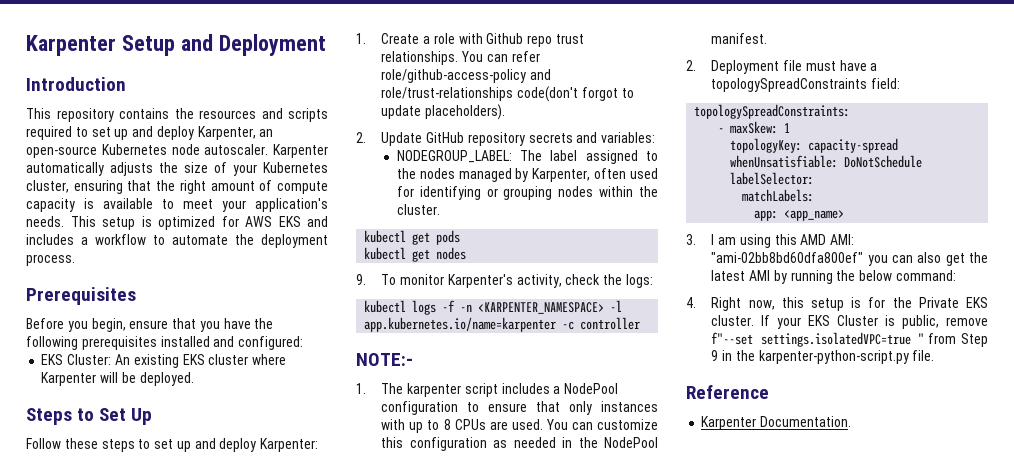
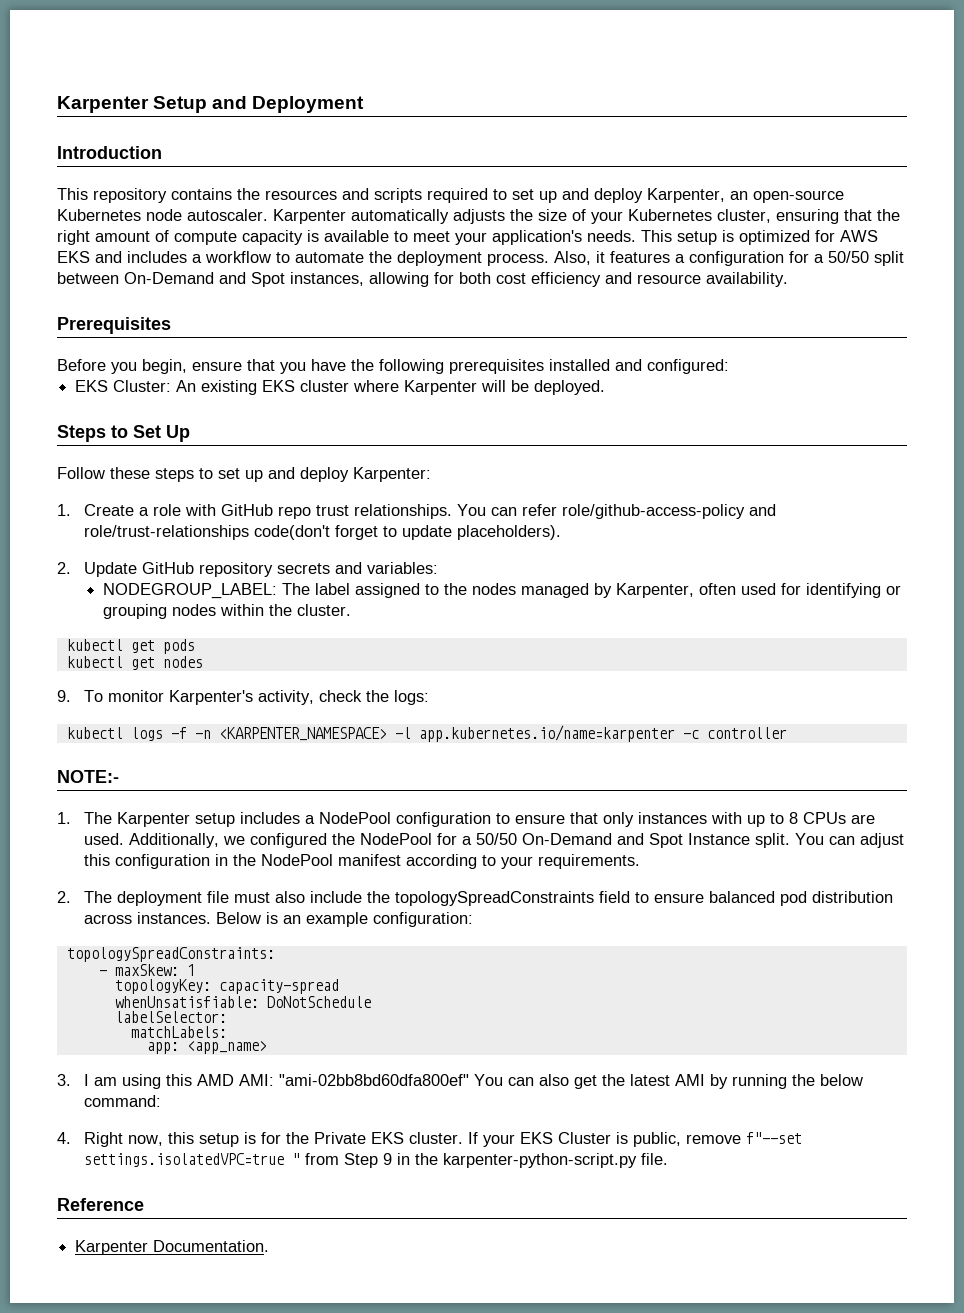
(75, 260) none -> [554,251,904,266] [57,272,788,287] Also, it features a configuration for a 50/50 split between On-Demand and Spot instances, allowing for both cost efficiency and resource availability.
[486,33,524,44] Github -> [221,504,274,516] GitHub
[581,87,618,101] forgot -> [335,525,379,540] forget
[407,383,498,397] karpenter script -> [117,812,236,827] Karpenter setup
[545,419,658,430] You can customize -> [129,833,905,848] Additionally, we configured the NodePool for a 50/50 On-Demand and Spot Instance split. You can adjust
[493,437,556,448] as needed -> (211, 861) none
[711,33,768,44] [686,60,878,74] [711,78,901,92] manifest. // 2. Deployment file must have a topologySpreadConstraints field: -> [338,854,641,869] [57,891,894,906] [84,912,474,927] manifest according to your requirements. // 2. The deployment file must also include the topologySpreadConstraints field to ensure balanced pod distribution across instances. Below is an example configuration:
[867,255,888,266] you -> [474,1074,504,1086] You

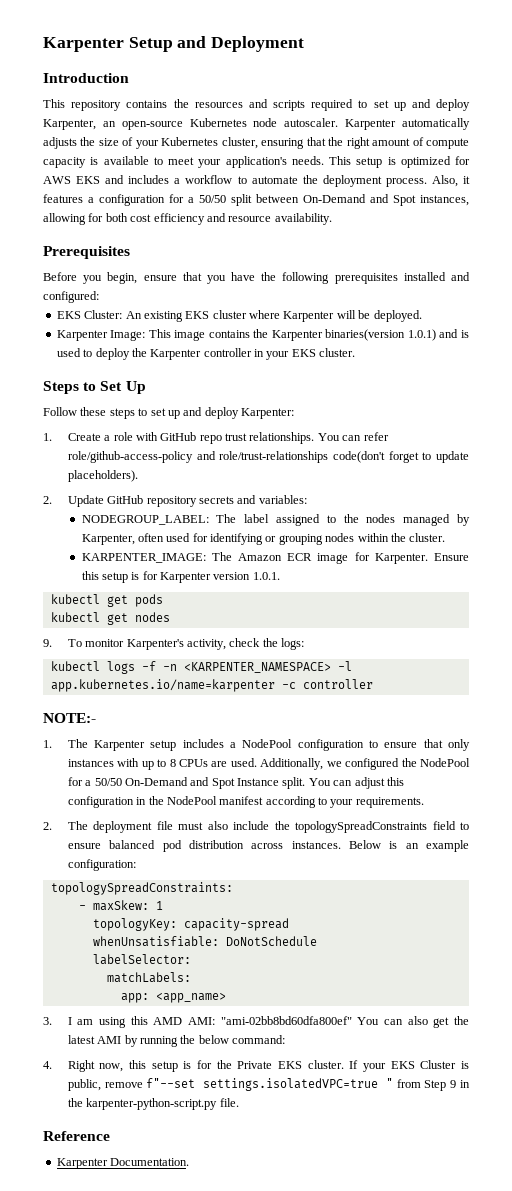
(606, 387) none -> [56,329,469,341] [56,348,356,360] // Karpenter Image: This image contains the Karpenter binaries(version 1.0.1) and is used to deploy the Karpenter controller in your EKS cluster.
(351, 610) none -> [81,552,470,564] [81,571,280,583] // KARPENTER_IMAGE: The Amazon ECR image for Karpenter. Ensure this setup is for Karpenter version 1.0.1.

